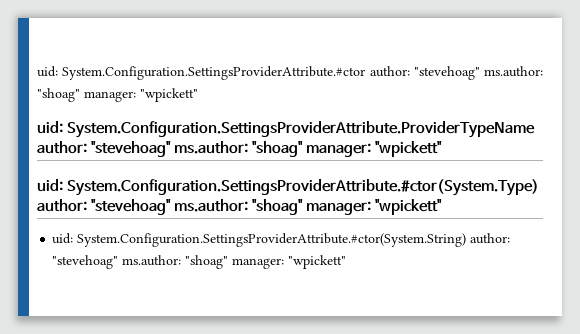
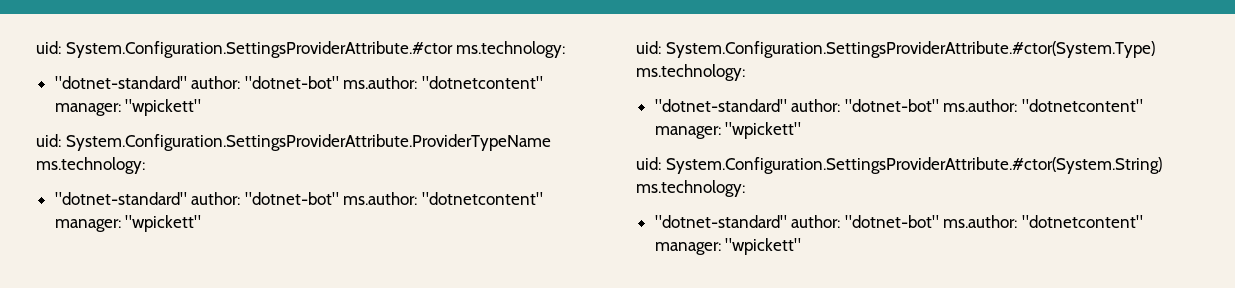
[369,66,543,80] [37,88,198,102] [37,121,535,138] [37,141,442,157] [37,179,539,196] [37,199,442,215] [52,233,511,247] [52,255,229,269] author: "stevehoag" ms.author: "shoag" manager: "wpickett" // uid: System.Configuration.SettingsProviderAttribute.ProviderTypeName author: "stevehoag" ms.author: "shoag" manager: "wpickett" // uid: System.Configuration.SettingsProviderAttribute.#ctor(System.Type) author: "stevehoag" ms.author: "shoag" manager: "wpickett" // uid: System.Configuration.SettingsProviderAttribute.#ctor(System.String) author: "stevehoag" ms.author: "shoag" -> [456,41,566,58] [54,76,544,89] [54,99,202,116] [36,134,551,151] [36,157,145,174] [54,192,544,205] [54,215,202,232] [636,41,1155,58] [636,64,745,81] [654,99,1144,112] [654,122,802,139] [636,157,1162,174] [636,180,745,197] [654,215,1144,228] ms.technology: // "dotnet-standard" author: "dotnet-bot" ms.author: "dotnetcontent" manager: "wpickett" // uid: System.Configuration.SettingsProviderAttribute.ProviderTypeName ms.technology: // "dotnet-standard" author: "dotnet-bot" ms.author: "dotnetcontent" manager: "wpickett" // uid: System.Configuration.SettingsProviderAttribute.#ctor(System.Type) ms.technology: // "dotnet-standard" author: "dotnet-bot" ms.author: "dotnetcontent" manager: "wpickett" // uid: System.Configuration.SettingsProviderAttribute.#ctor(System.String) ms.technology: // "dotnet-standard" author: "dotnet-bot" ms.author: "dotnetcontent"

